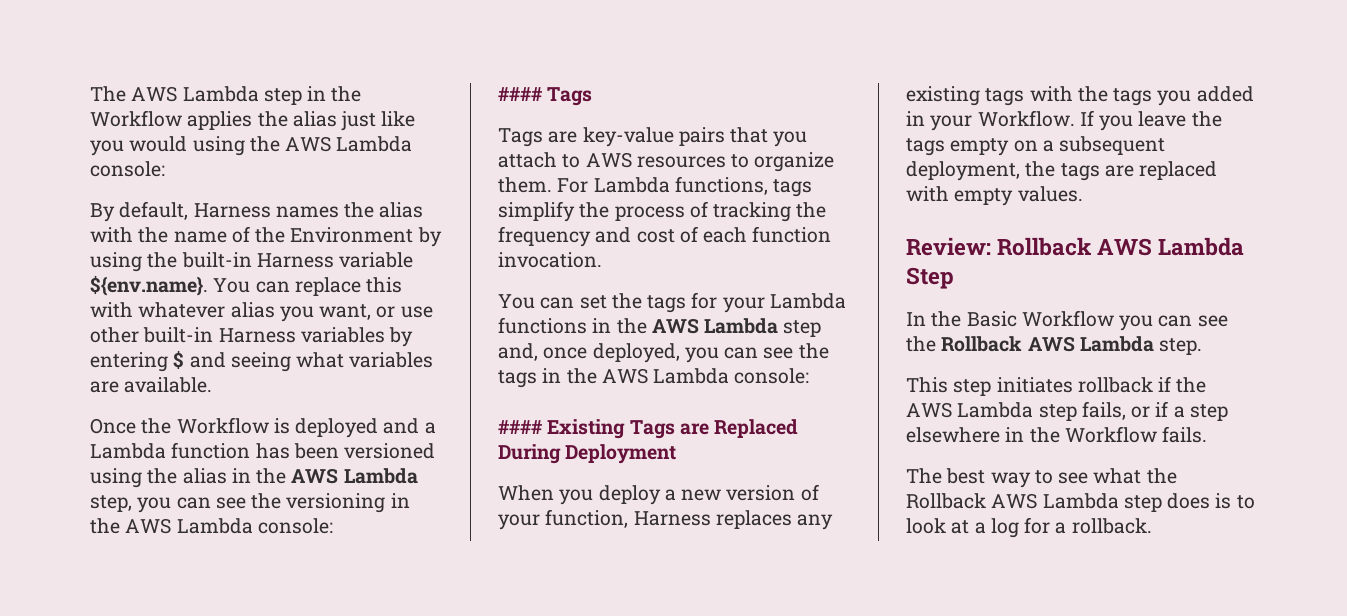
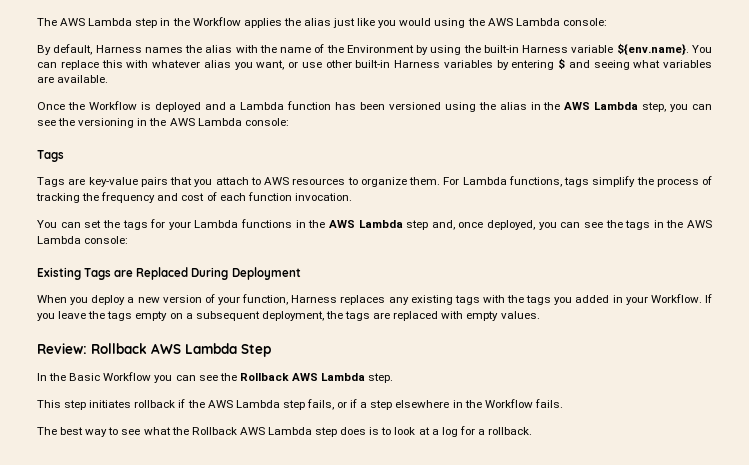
[498,87,542,101] #### -> (289, 122) none
[498,420,542,434] #### -> (129, 240) none

